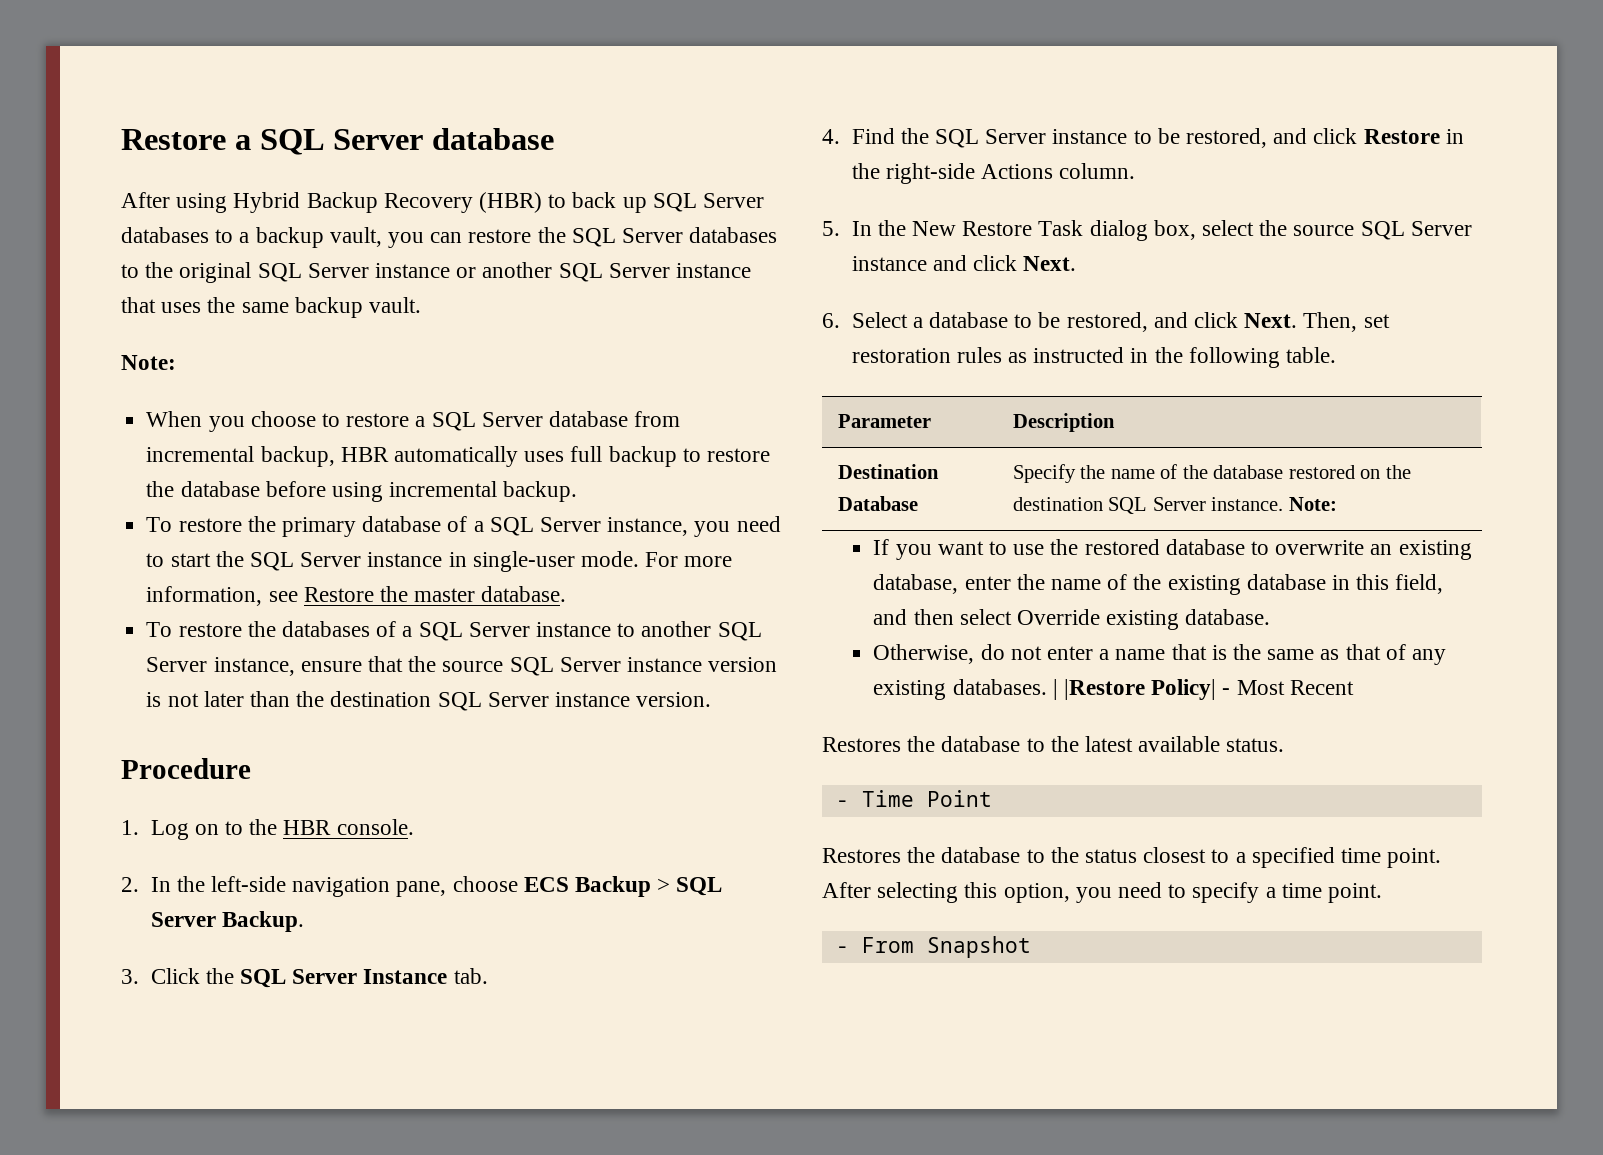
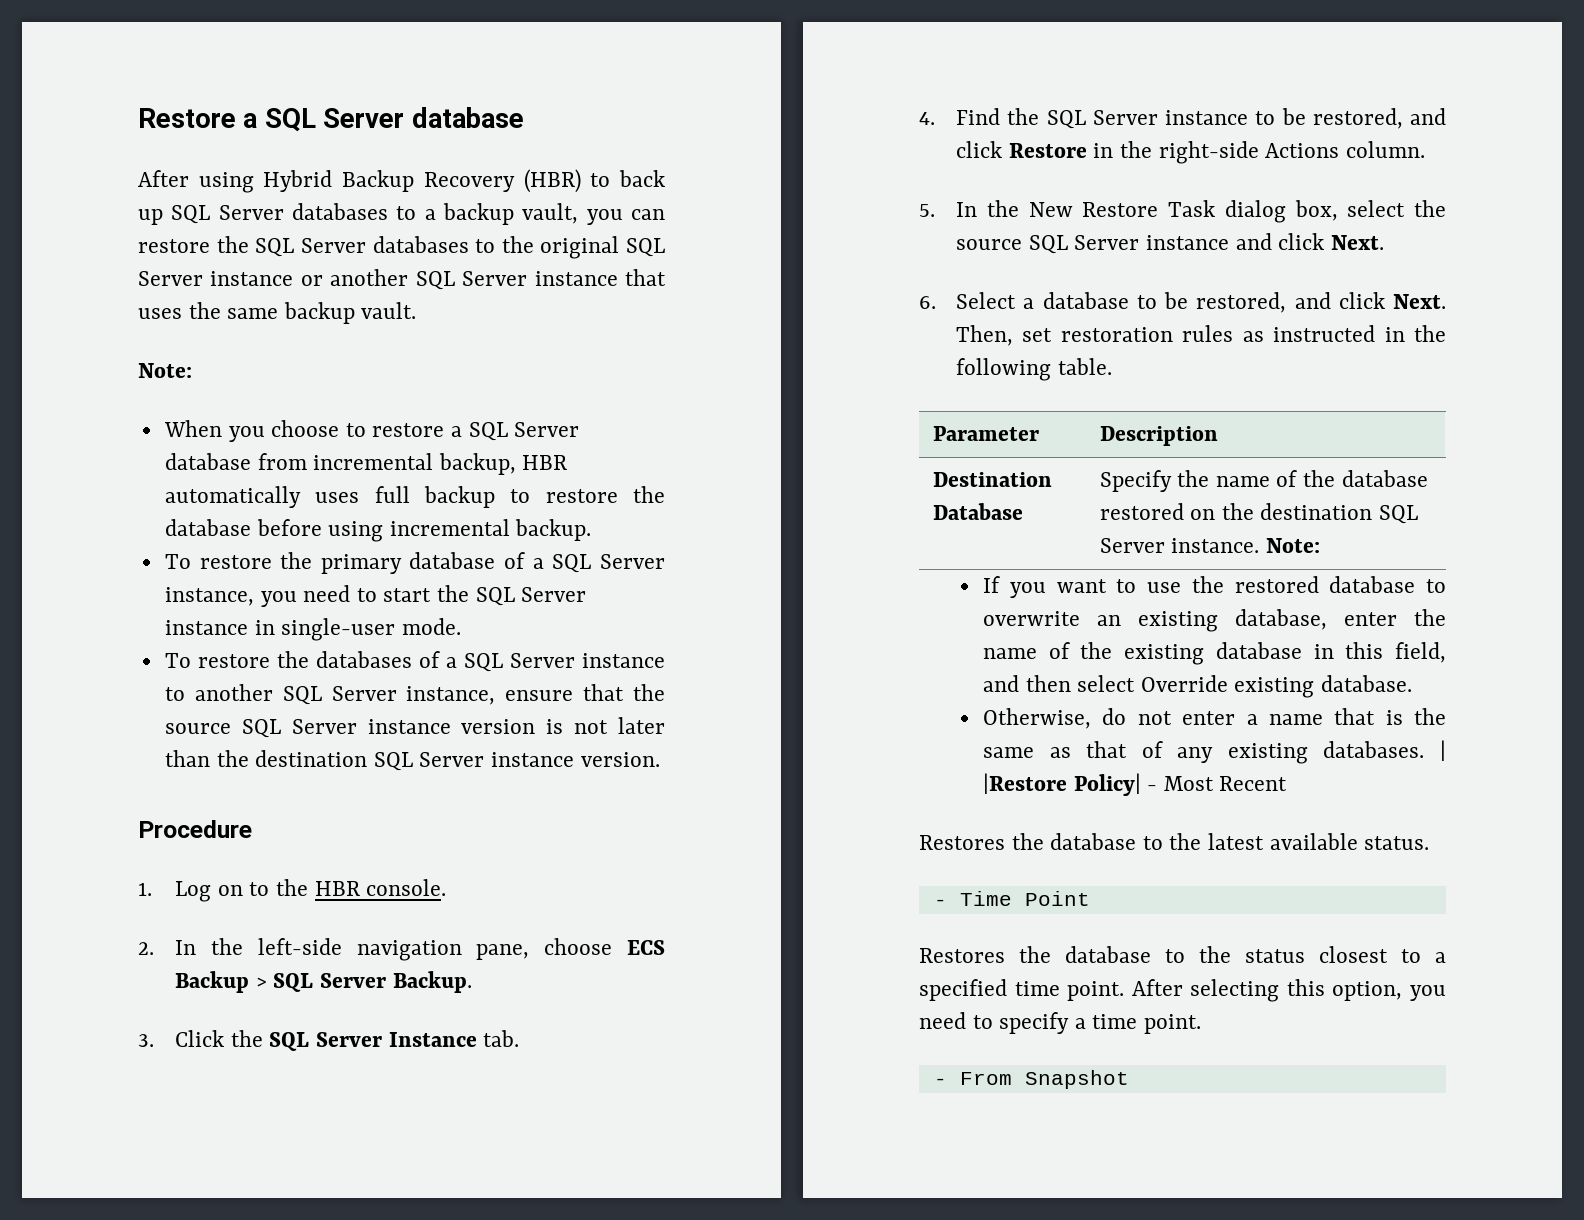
[645,552,733,567] [146,586,567,606] For more information, see Restore the master database. -> (461, 626) none

